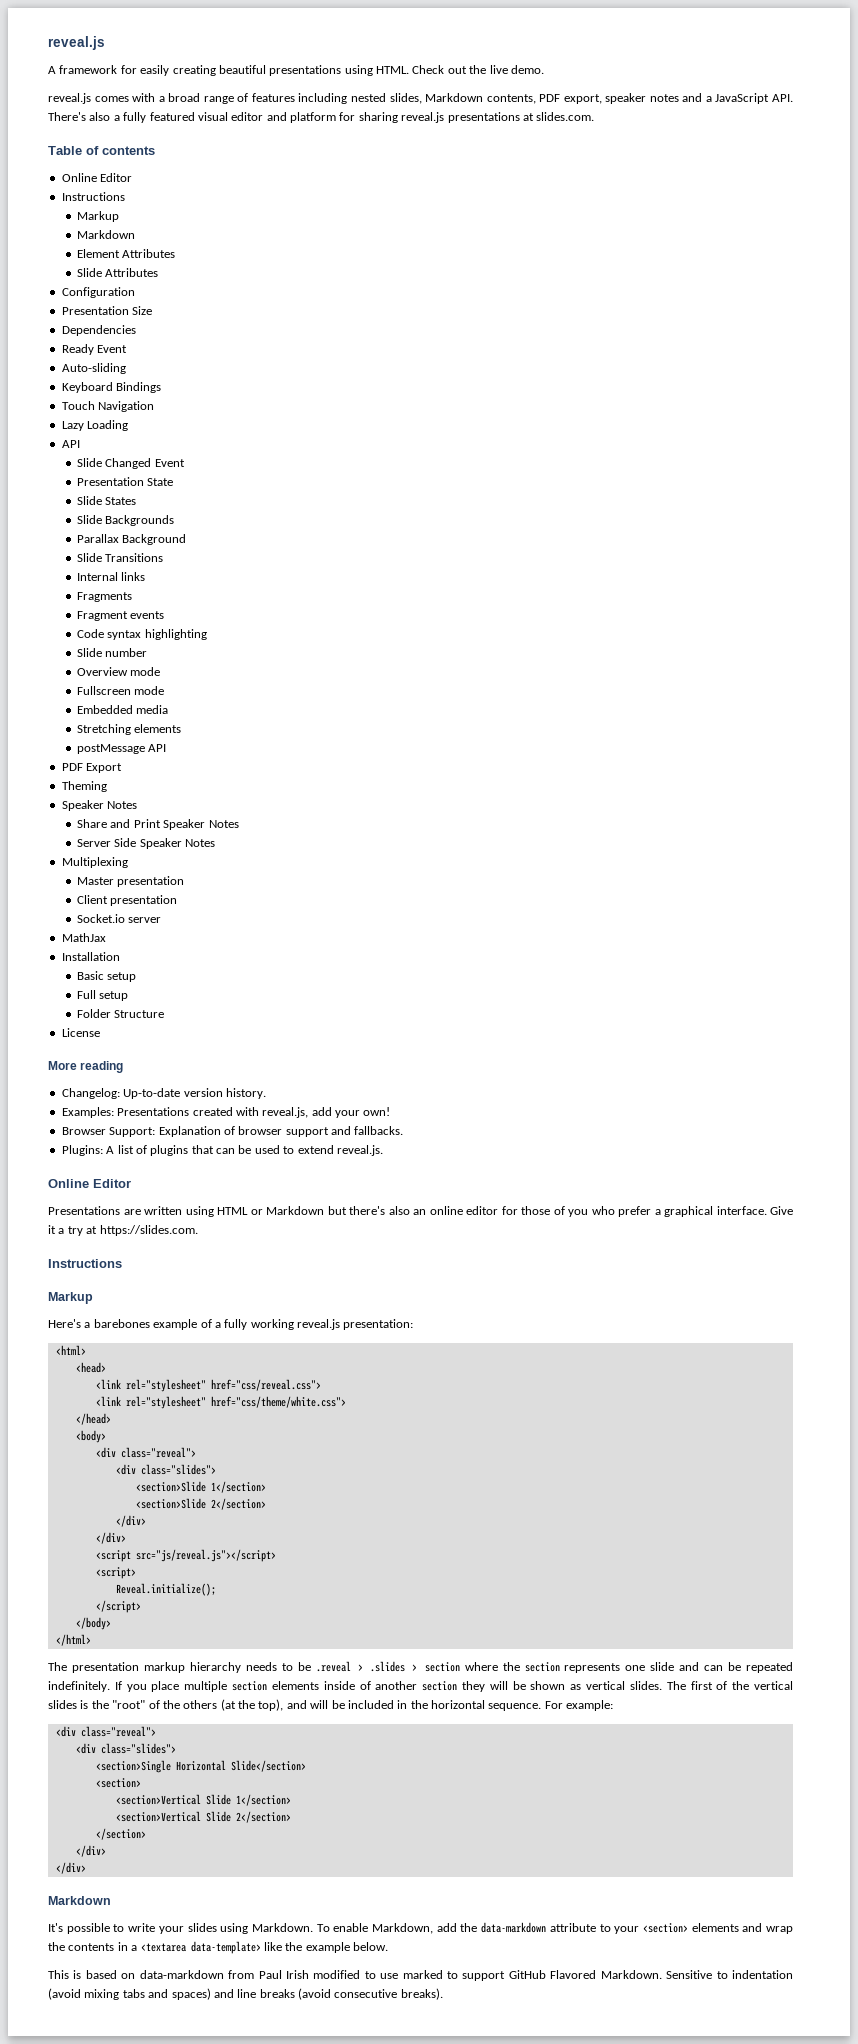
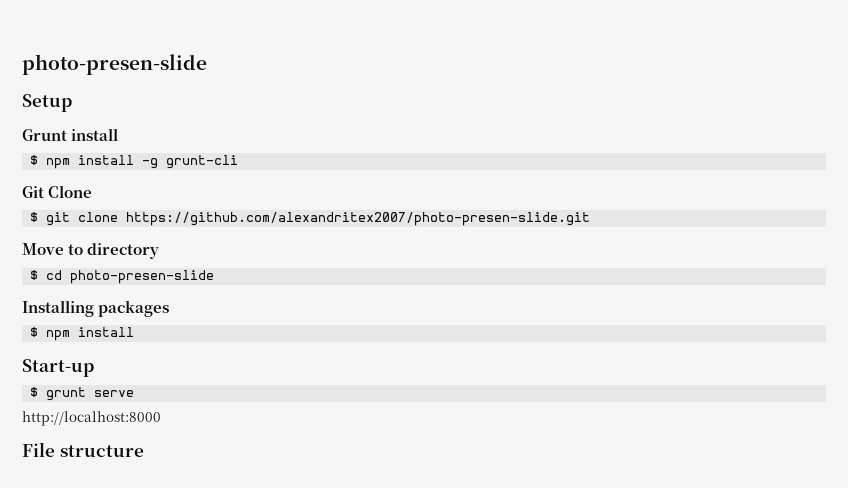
[48,36,105,50] [48,65,544,76] [48,93,793,104] [48,112,595,123] [48,146,155,155] [61,173,133,182] [61,192,125,201] [77,211,120,222] [77,230,136,239] [77,249,176,258] [77,268,159,277] [61,287,135,298] [61,306,153,315] [61,325,136,336] [61,344,128,355] [61,363,126,374] [61,382,162,393] [61,401,155,412] [61,420,129,431] [61,440,80,448] [77,458,185,469] [77,477,174,486] [77,496,137,505] [77,515,175,526] [77,534,187,545] [77,553,164,562] [77,572,146,581] [77,592,133,602] [77,611,165,621] [77,629,207,640] [77,648,148,657] [77,667,161,676] [77,686,165,695] [77,705,169,714] [77,724,182,735] [77,744,167,754] [61,763,123,773] [61,781,107,792] [61,800,138,811] [77,819,239,830] [77,838,216,849] [61,857,128,868] [77,876,185,887] [77,895,178,906] [77,914,162,923] [61,933,106,942] [61,952,120,961] [77,971,137,982] [77,990,129,1001] [77,1009,165,1018] [61,1028,100,1037] [48,1061,124,1073] [61,1088,266,1099] [61,1107,391,1118] [61,1126,404,1137] [61,1145,383,1156] [48,1179,131,1188] [48,1206,793,1217] [48,1225,198,1236] [48,1259,122,1268] [48,1292,93,1304] [48,1319,414,1330] [55,1345,86,1355] [75,1362,106,1373] [95,1379,321,1392] [95,1396,346,1409] [75,1413,111,1425] [75,1430,106,1443] [95,1447,196,1458] [115,1464,216,1475] [135,1481,266,1493] [135,1498,266,1510] [115,1515,146,1527] [95,1532,126,1544] [95,1549,276,1562] [95,1567,136,1579] [115,1583,216,1596] [95,1600,141,1613] [75,1617,111,1630] [55,1634,91,1646] [48,1661,793,1673] [48,1681,794,1692] [48,1699,614,1711] [55,1726,156,1737] [75,1743,176,1754] [95,1760,306,1773] [95,1778,141,1788] [115,1794,291,1806] [115,1811,291,1823] [95,1828,146,1840] [75,1845,106,1857] [55,1862,86,1874] [48,1896,111,1905] [48,1922,794,1934] [48,1941,388,1954] [48,1970,794,1981] [48,1988,443,2000] reveal.js // A framework for easily creating beautiful presentations using HTML. Check out the live demo. // reveal.js comes with a broad range of features including nested slides, Markdown contents, PDF export, speaker notes and a JavaScript API. There's also a fully featured visual editor and platform for sharing reveal.js presentations at slides.com. // Table of contents // Online Editor // Instructions // Markup // Markdown // Element Attributes // Slide Attributes // Configuration // Presentation Size // Dependencies // Ready Event // Auto-sliding // Keyboard Bindings // Touch Navigation // Lazy Loading // API // Slide Changed Event // Presentation State // Slide States // Slide Backgrounds // Parallax Background // Slide Transitions // Internal links // Fragments // Fragment events // Code syntax highlighting // Slide number // Overview mode // Fullscreen mode // Embedded media // Stretching elements // postMessage API // PDF Export // Theming // Speaker Notes // Share and Print Speaker Notes // Server Side Speaker Notes // Multiplexing // Master presentation // Client presentation // Socket.io server // MathJax // Installation // Basic setup // Full setup // Folder Structure // License // More reading // Changelog: Up-to-date version history. // Examples: Presentations created with reveal.js, add your own! // Browser Support: Explanation of browser support and fallbacks. // Plugins: A list of plugins that can be used to extend reveal.js. // Online Editor // Presentations are written using HTML or Markdown but there's also an online editor for those of you who prefer a graphical interface. Give it a try at https://slides.com. // Instructions // Markup // Here's a barebones example of a fully working reveal.js presentation: // <html> // <head> // <link rel="stylesheet" href="css/reveal.css"> // <link rel="stylesheet" href="css/theme/white.css"> // </head> // <body> // <div class="reveal"> // <div class="slides"> // <section>Slide 1</section> // <section>Slide 2</section> // </div> // </div> // <script src="js/reveal.js"></script> // <script> // Reveal.initialize(); // </script> // </body> // </html> // The presentation markup hierarchy needs to be .reveal > .slides > section where the section represents one slide and can be repeated indefinitely. If you place multiple section elements inside of another section they will be shown as vertical slides. The first of the vertical slides is the "root" of the others (at the top), and will be included in the horizontal sequence. For example: // <div class="reveal"> // <div class="slides"> // <section>Single Horizontal Slide</section> // <section> // <section>Vertical Slide 1</section> // <section>Vertical Slide 2</section> // </section> // </div> // </div> // Markdown // It's possible to write your slides using Markdown. To enable Markdown, add the data-markdown attribute to your <section> elements and wrap the contents in a <textarea data-template> like the example below. // This is based on data-markdown from Paul Irish modified to use marked to support GitHub Flavored Markdown. Sensitive to indentation (avoid mixing tabs and spaces) and line breaks (avoid consecutive breaks). -> [22,54,207,75] [22,94,72,112] [22,128,119,141] [30,155,239,169] [22,185,93,198] [30,212,591,226] [22,243,160,259] [30,270,215,284] [22,300,170,317] [30,327,135,341] [22,359,94,377] [30,387,135,401] [22,411,161,426] [22,442,144,457] photo-presen-slide // Setup // Grunt install // $ npm install -g grunt-cli // Git Clone // $ git clone https://github.com/alexandritex2007/photo-presen-slide.git // Move to directory // $ cd photo-presen-slide // Installing packages // $ npm install // Start-up // $ grunt serve // http://localhost:8000 // File structure

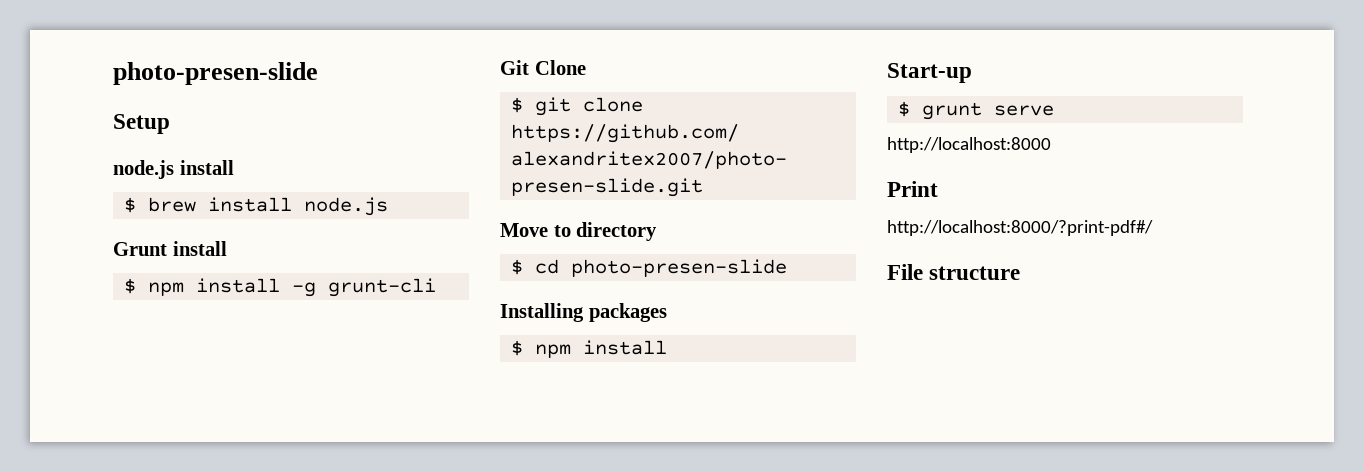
(72, 103) none -> [113,160,234,179] [124,197,389,216] // node.js install // $ brew install node.js
(161, 418) none -> [887,181,938,197] [887,220,1153,236] // Print // http://localhost:8000/?print-pdf#/

